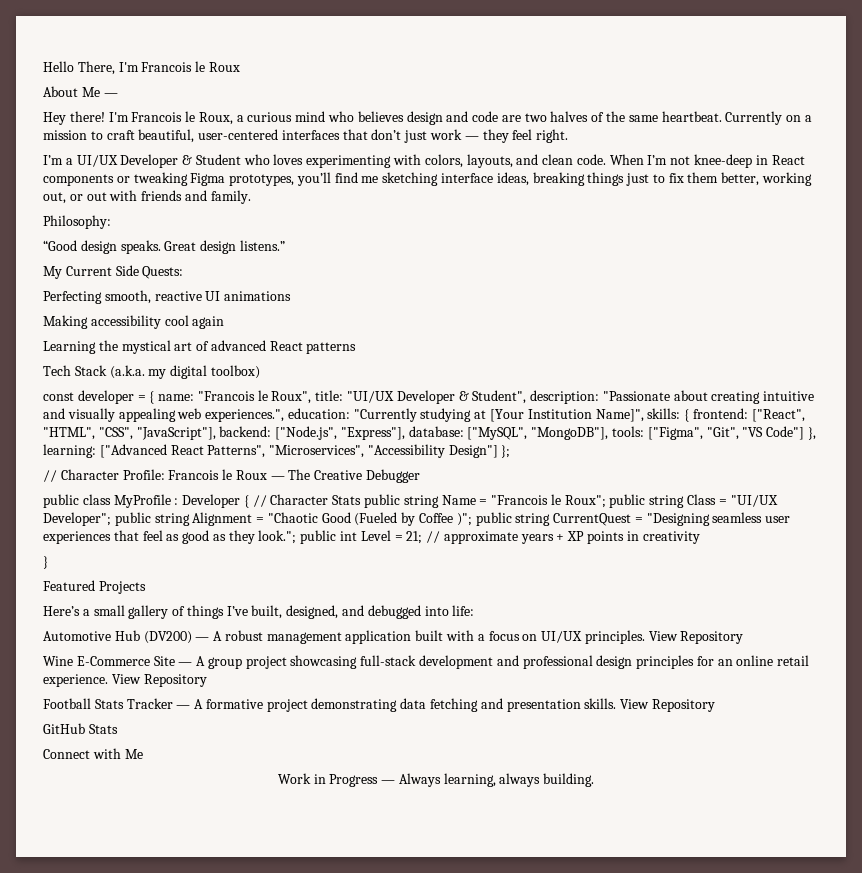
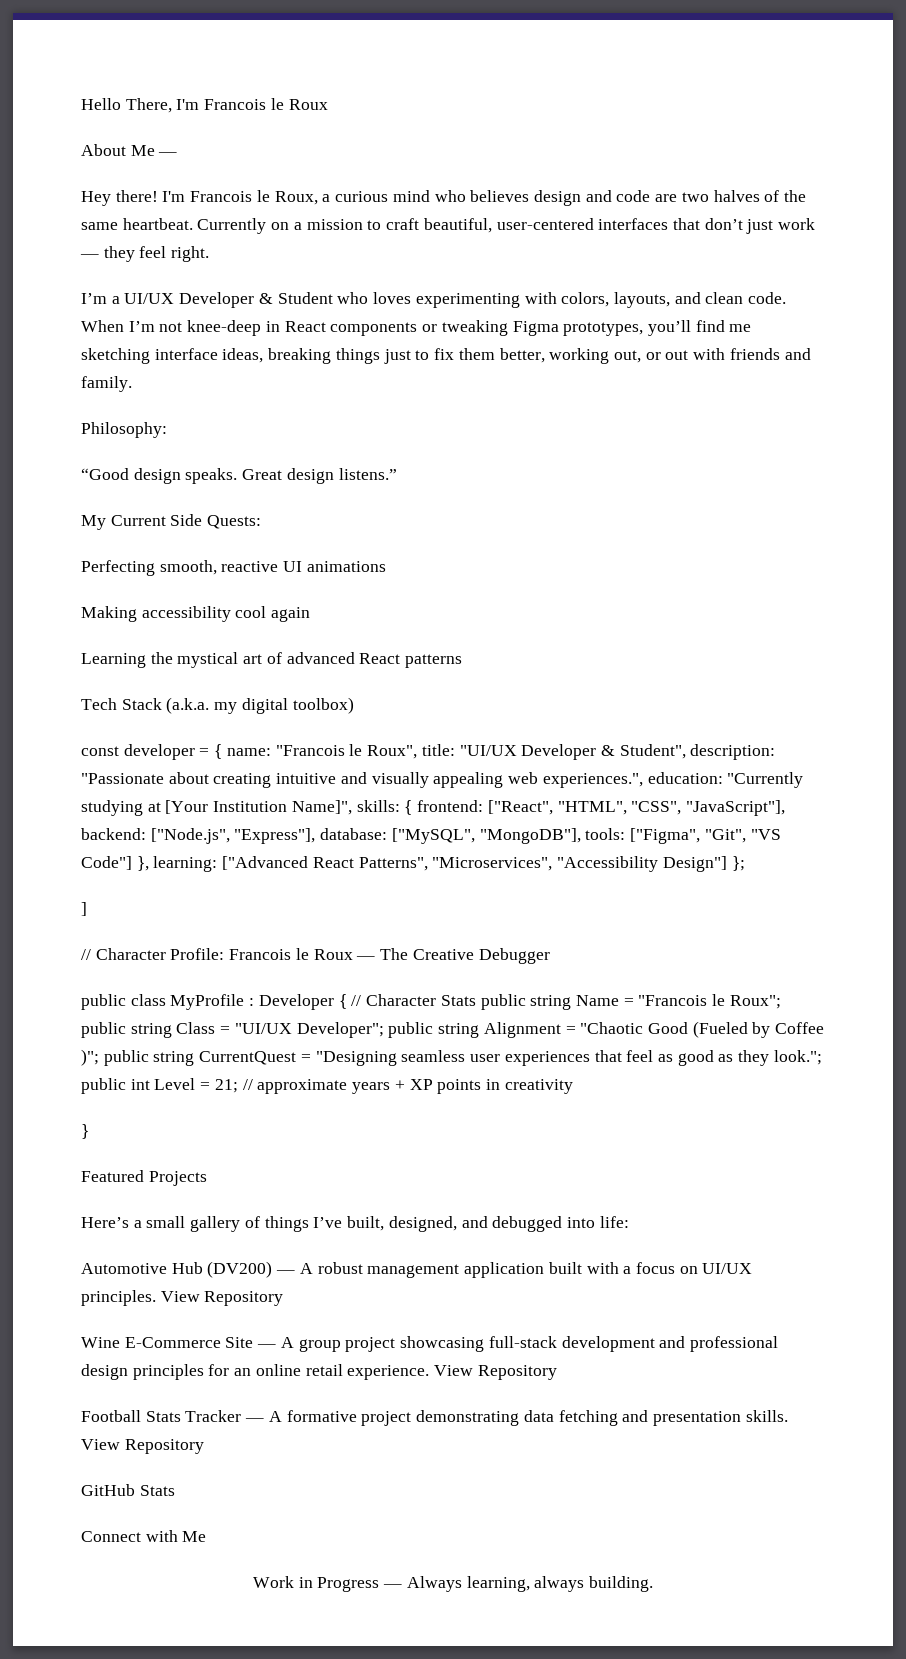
(511, 451) none -> [81,902,87,916] // ]

